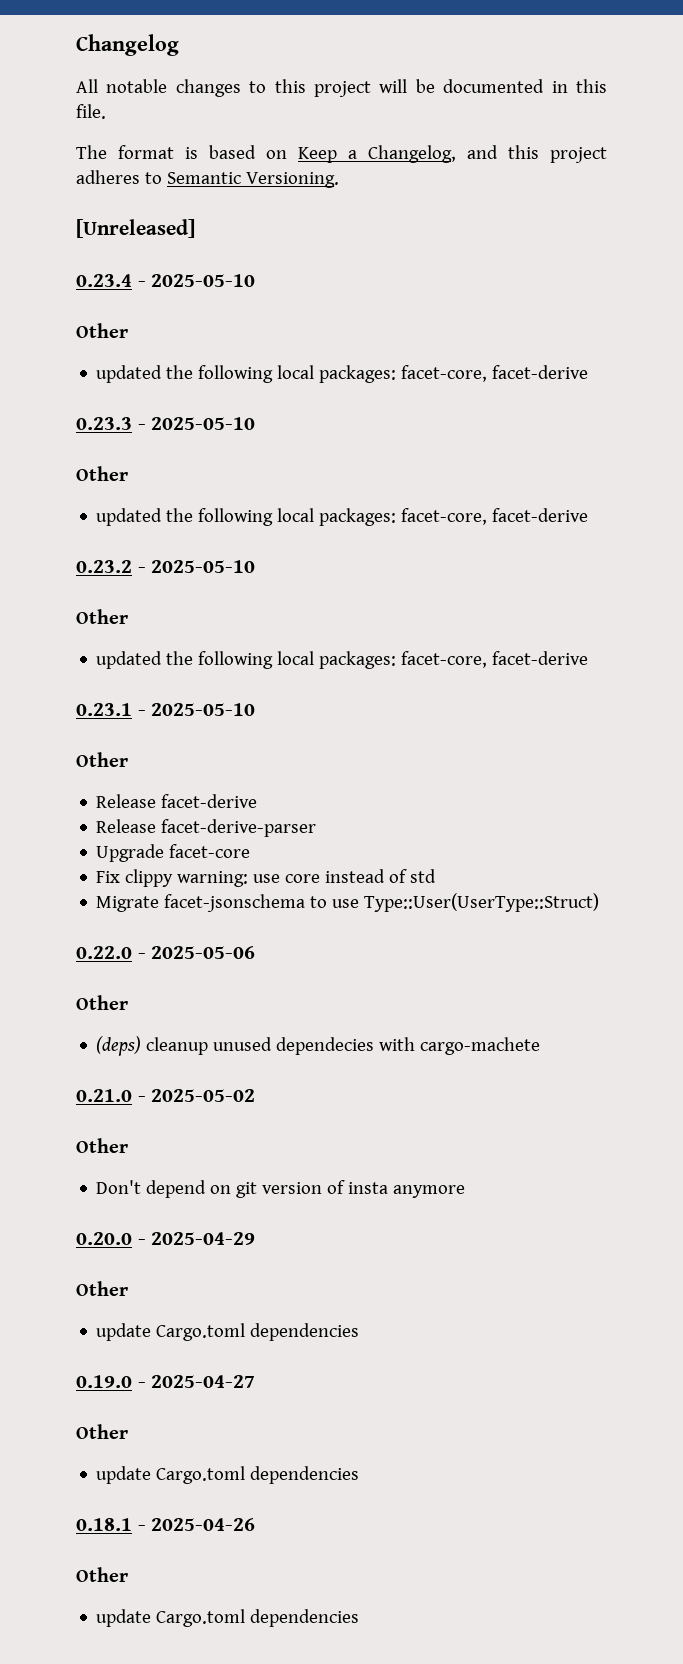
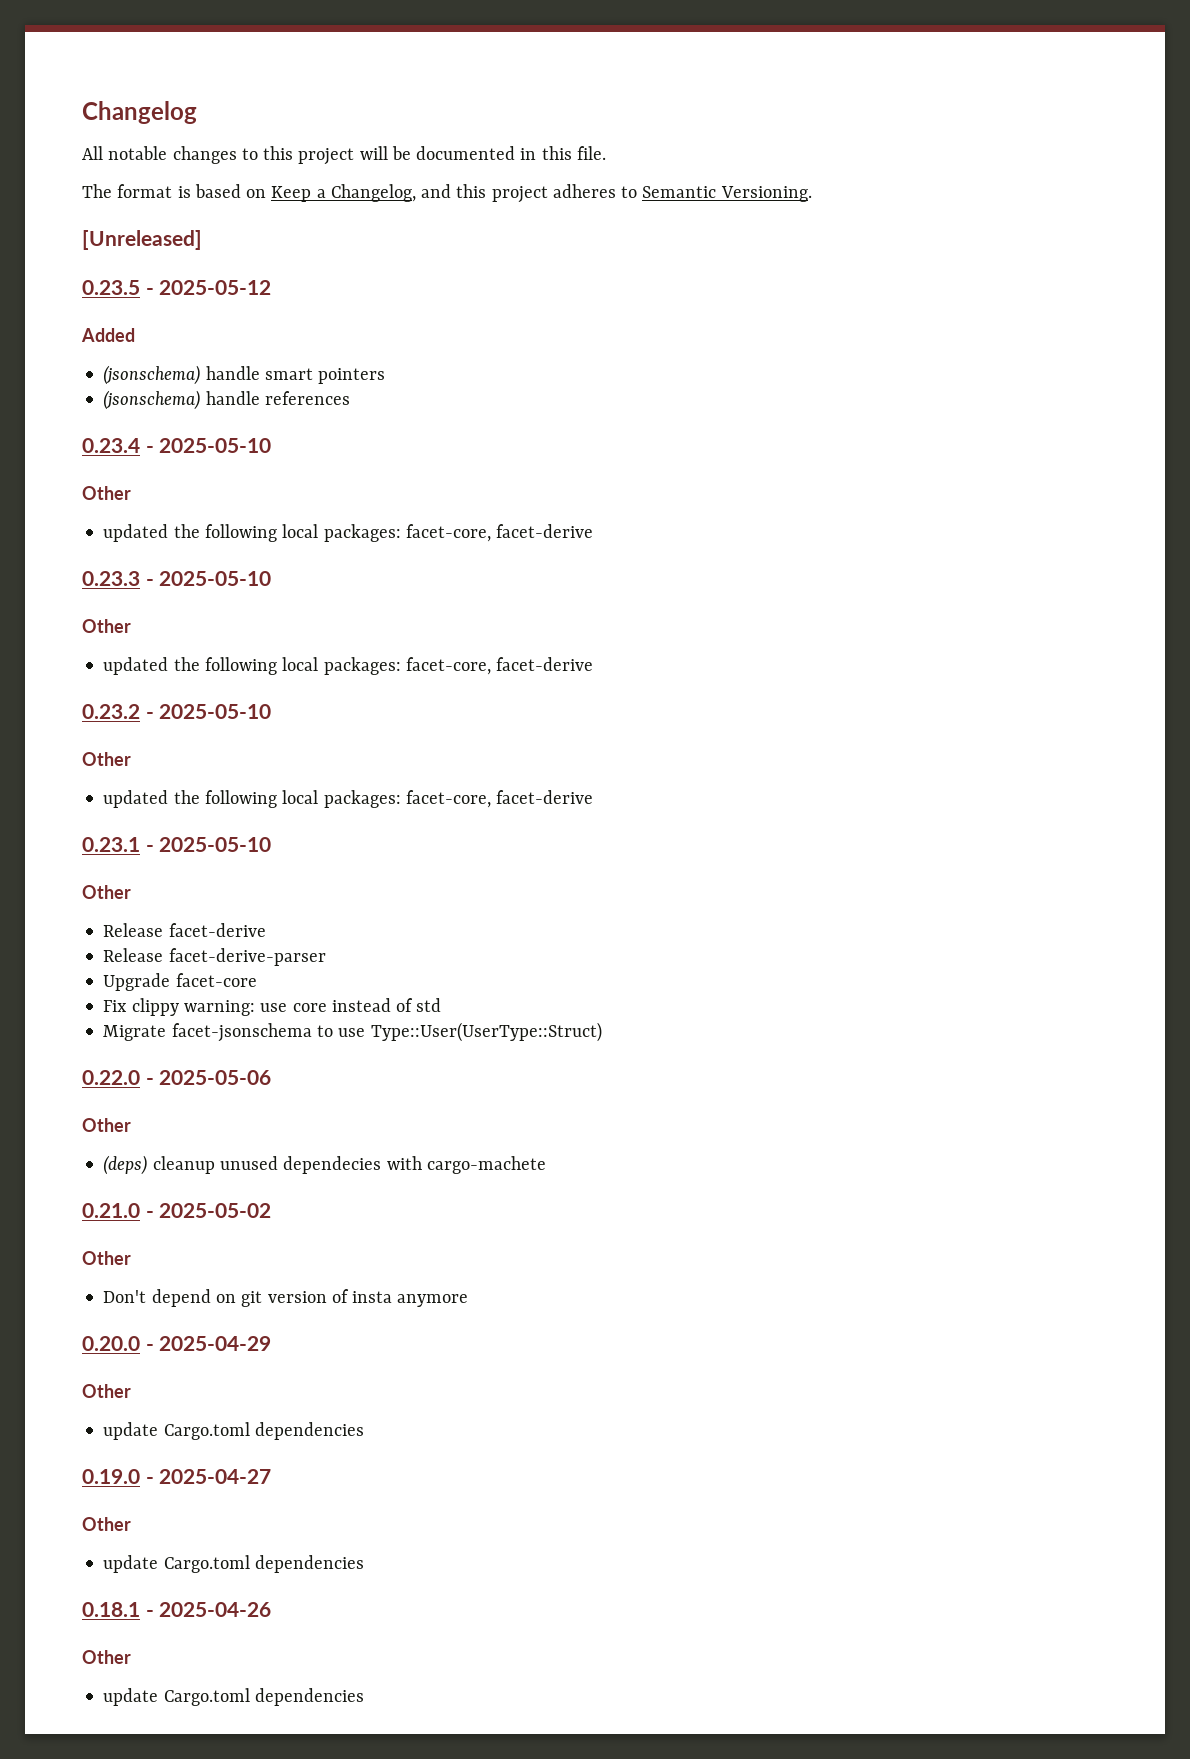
(195, 228) none -> [82,280,272,295] [81,328,135,342] [103,365,386,385] [103,390,350,410] // 0.23.5 - 2025-05-12 // Added // (jsonschema) handle smart pointers // (jsonschema) handle references

